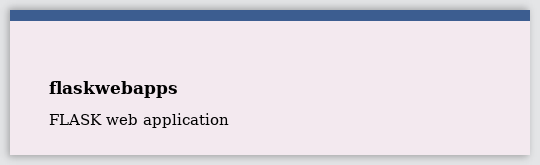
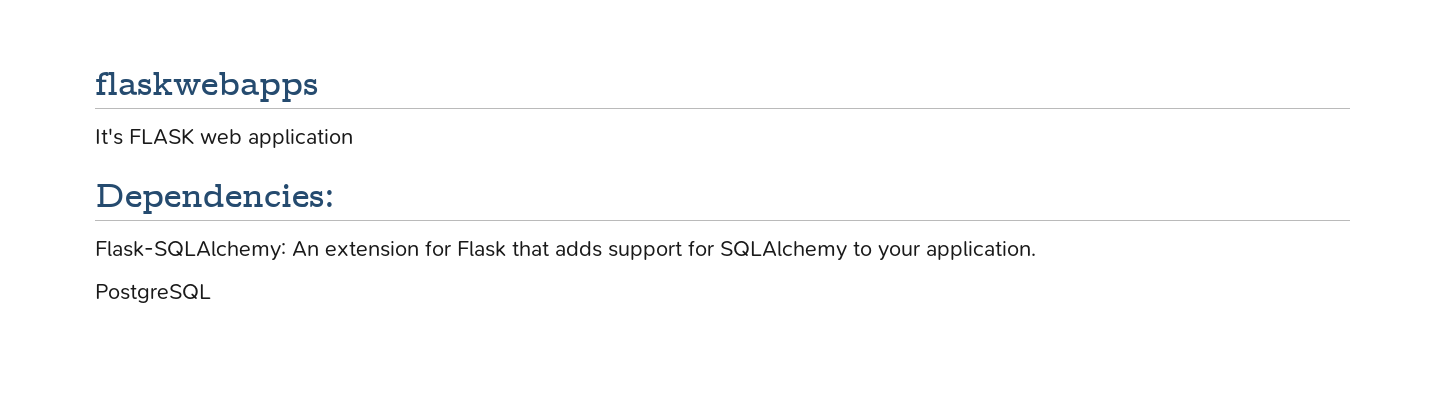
(178, 89) none -> [95,128,123,145] It's
(229, 120) none -> [95,184,335,214] [95,240,1036,261] [95,284,211,303] // Dependencies: // Flask-SQLAlchemy: An extension for Flask that adds support for SQLAlchemy to your application. // PostgreSQL

